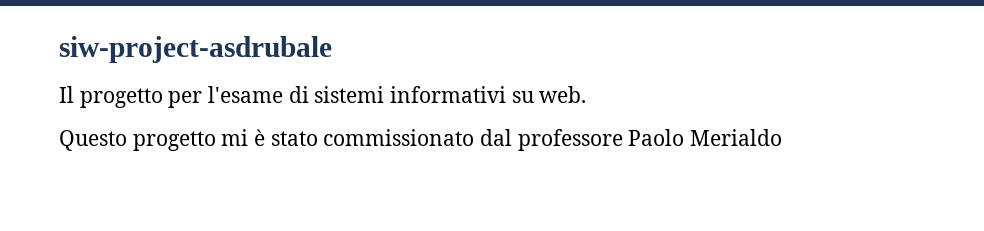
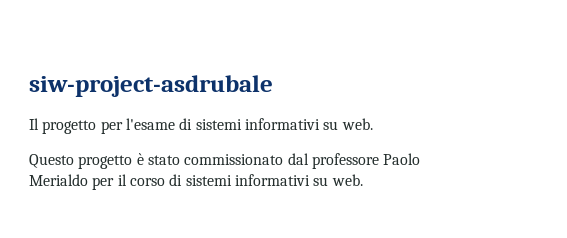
[221,129,249,146] mi -> (133, 162) none
(783, 137) none -> [92,174,363,190] per il corso di sistemi informativi su web.

